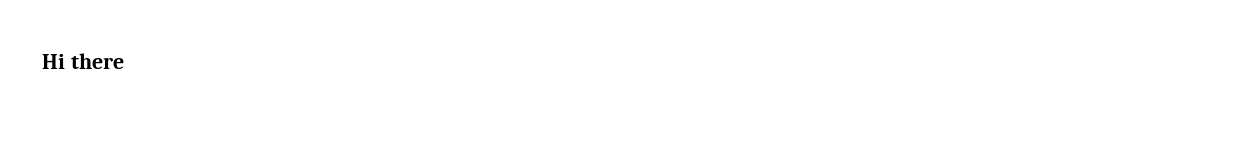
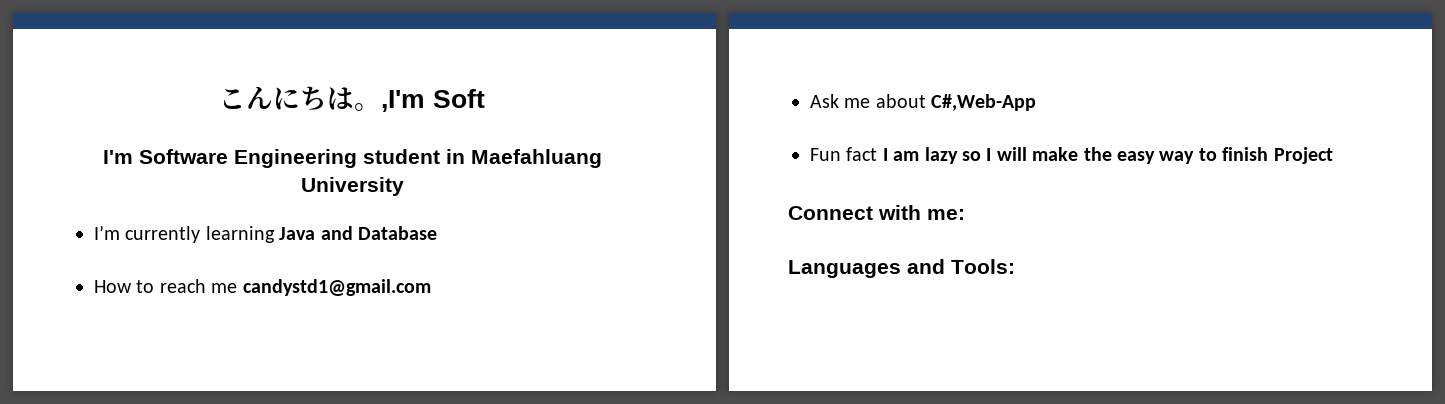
[42,53,124,69] Hi there -> [219,86,485,112] [102,149,602,168] [300,177,404,196] [94,225,437,243] [94,279,431,296] [810,94,1037,111] [810,147,1333,164] [788,205,965,220] [788,259,1015,278] こんにちは。,I'm Soft // I'm Software Engineering student in Maefahluang University // I’m currently learning Java and Database // How to reach me candystd1@gmail.com // Ask me about C#,Web-App // Fun fact I am lazy so I will make the easy way to finish Project // Connect with me: // Languages and Tools:

